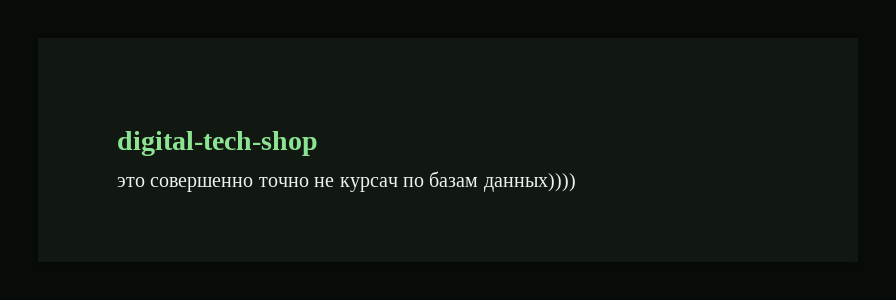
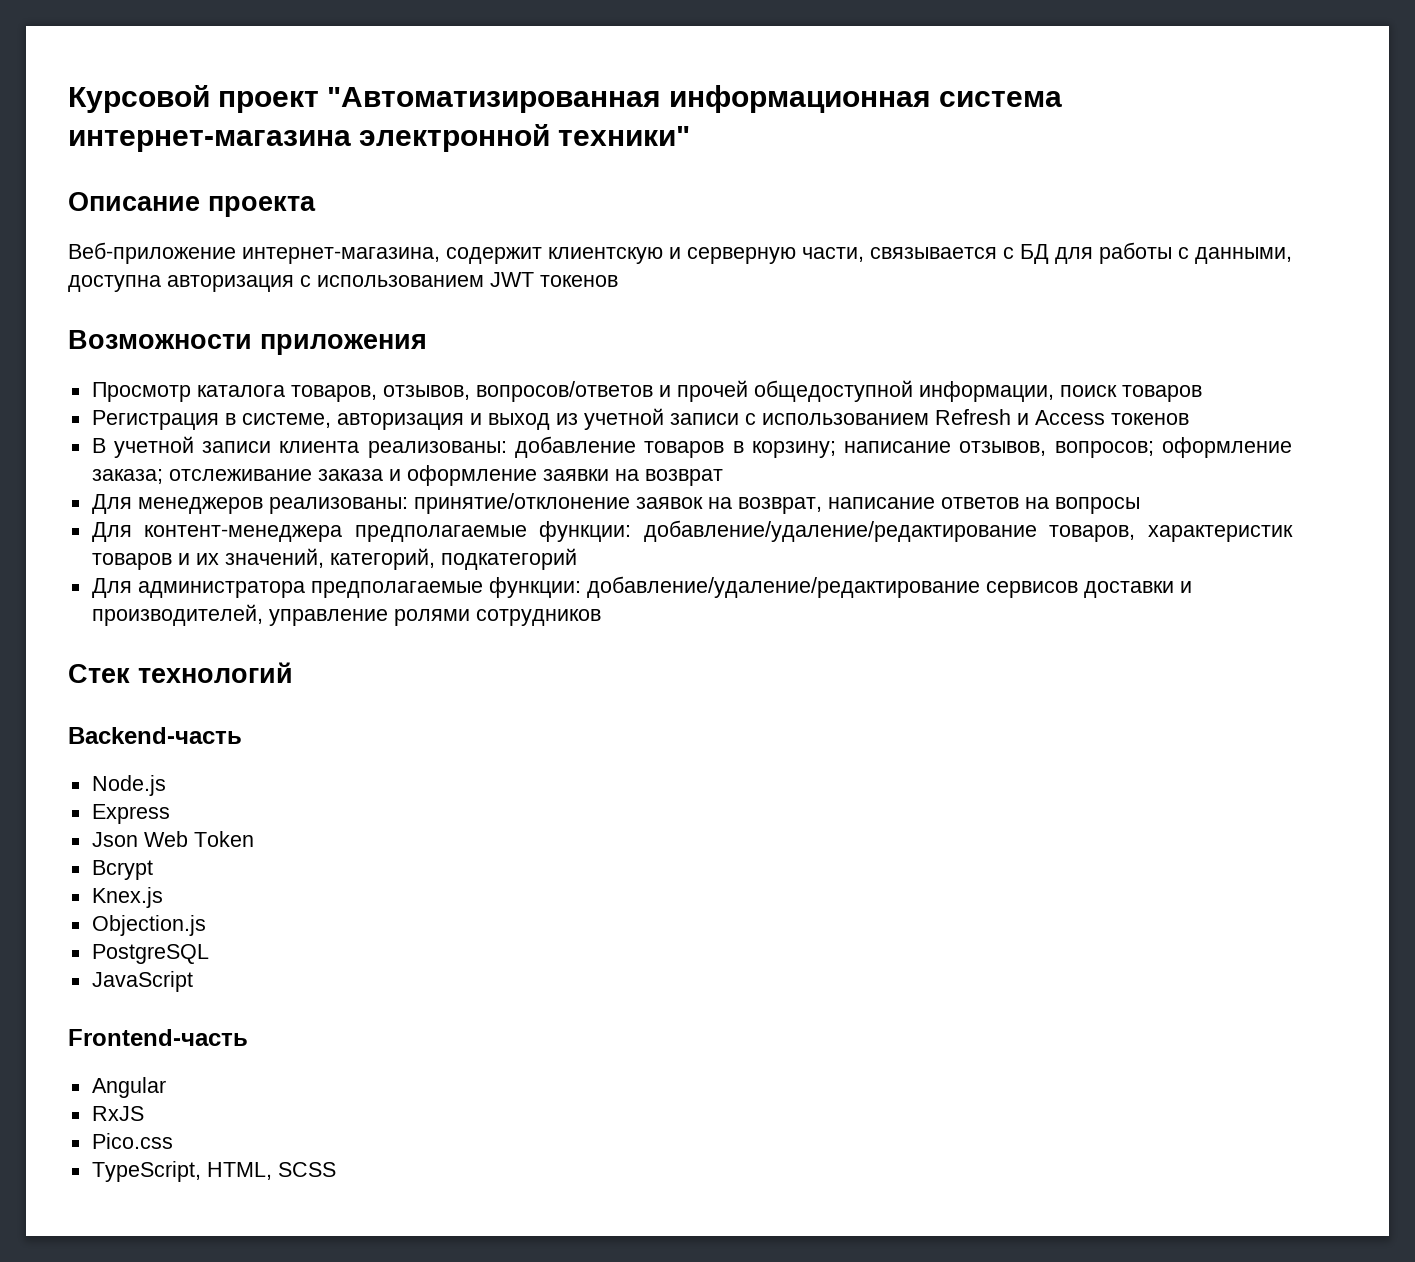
[117,131,318,156] [117,171,576,192] digital-tech-shop // это совершенно точно не курсач по базам данных)))) -> [68,85,1063,113] [68,124,691,152] [68,192,316,217] [68,242,1292,264] [68,272,618,292] [68,330,427,355] [91,380,1202,402] [91,408,1189,430] [91,436,1293,458] [91,465,723,486] [91,493,1140,514] [91,520,1293,542] [91,548,577,570] [91,576,1192,598] [91,604,601,626] [68,662,293,683] [68,727,242,744] [91,775,166,796] [91,804,170,824] [91,831,254,847] [91,860,153,880] [91,887,163,908] [91,915,206,936] [91,944,209,964] [91,971,193,992] [68,1029,248,1046] [91,1077,166,1098] [91,1106,144,1121] [91,1133,173,1149] [91,1161,336,1182] Курсовой проект "Автоматизированная информационная система интернет-магазина электронной техники" // Описание проекта // Веб-приложение интернет-магазина, содержит клиентскую и серверную части, связывается с БД для работы с данными, доступна авторизация с использованием JWT токенов // Возможности приложения // Просмотр каталога товаров, отзывов, вопросов/ответов и прочей общедоступной информации, поиск товаров // Регистрация в системе, авторизация и выход из учетной записи с использованием Refresh и Access токенов // В учетной записи клиента реализованы: добавление товаров в корзину; написание отзывов, вопросов; оформление заказа; отслеживание заказа и оформление заявки на возврат // Для менеджеров реализованы: принятие/отклонение заявок на возврат, написание ответов на вопросы // Для контент-менеджера предполагаемые функции: добавление/удаление/редактирование товаров, характеристик товаров и их значений, категорий, подкатегорий // Для администратора предполагаемые функции: добавление/удаление/редактирование сервисов доставки и производителей, управление ролями сотрудников // Стек технологий // Backend-часть // Node.js // Express // Json Web Token // Bcrypt // Knex.js // Objection.js // PostgreSQL // JavaScript // Frontend-часть // Angular // RxJS // Pico.css // TypeScript, HTML, SCSS

